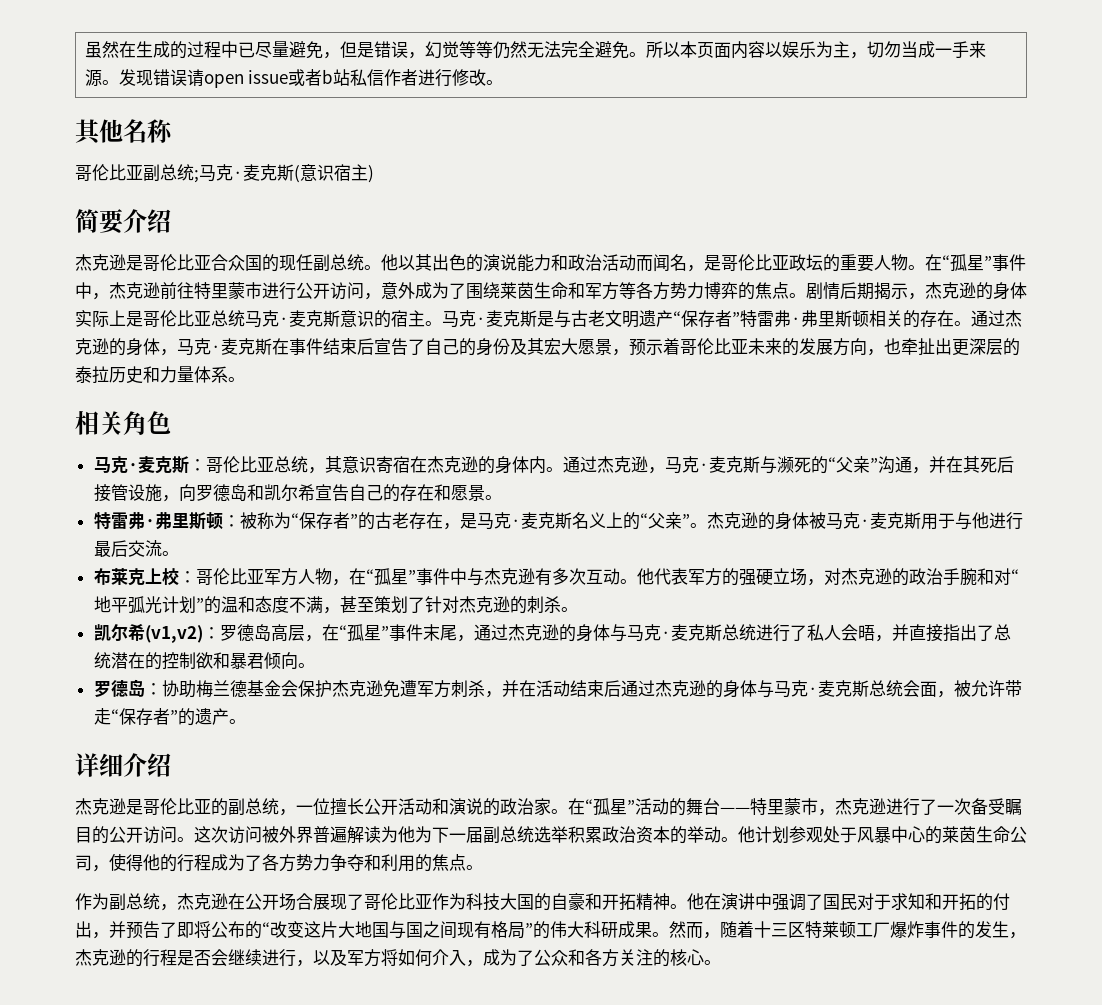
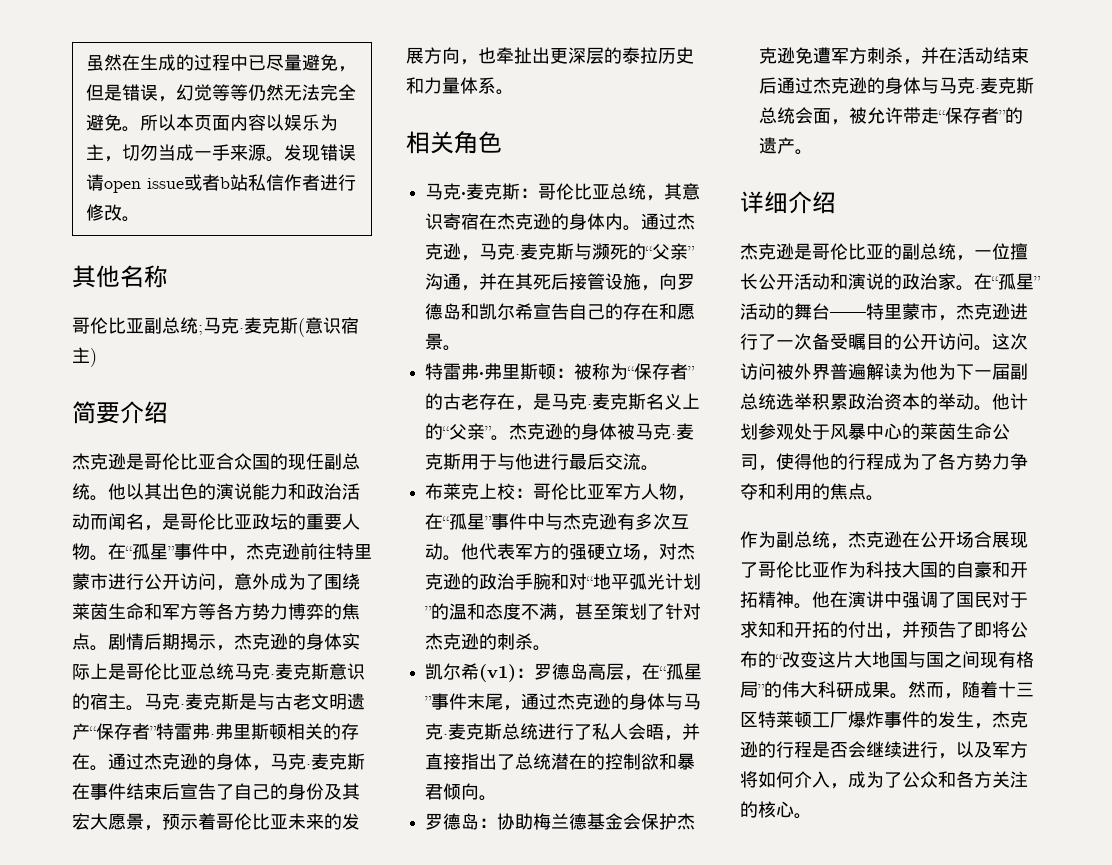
[144,625,203,643] (v1,v2) -> [479,664,517,682] (v1)

